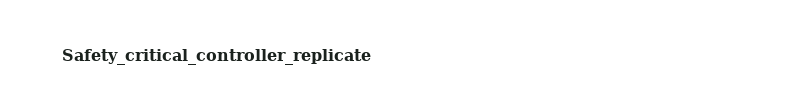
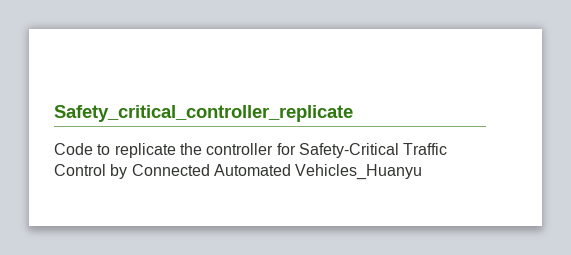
(371, 57) none -> [54,143,448,158] [54,164,423,180] // Code to replicate the controller for Safety-Critical Traffic Control by Connected Automated Vehicles_Huanyu

